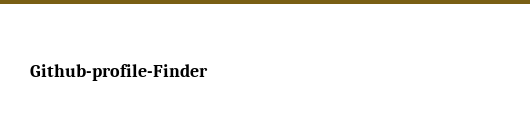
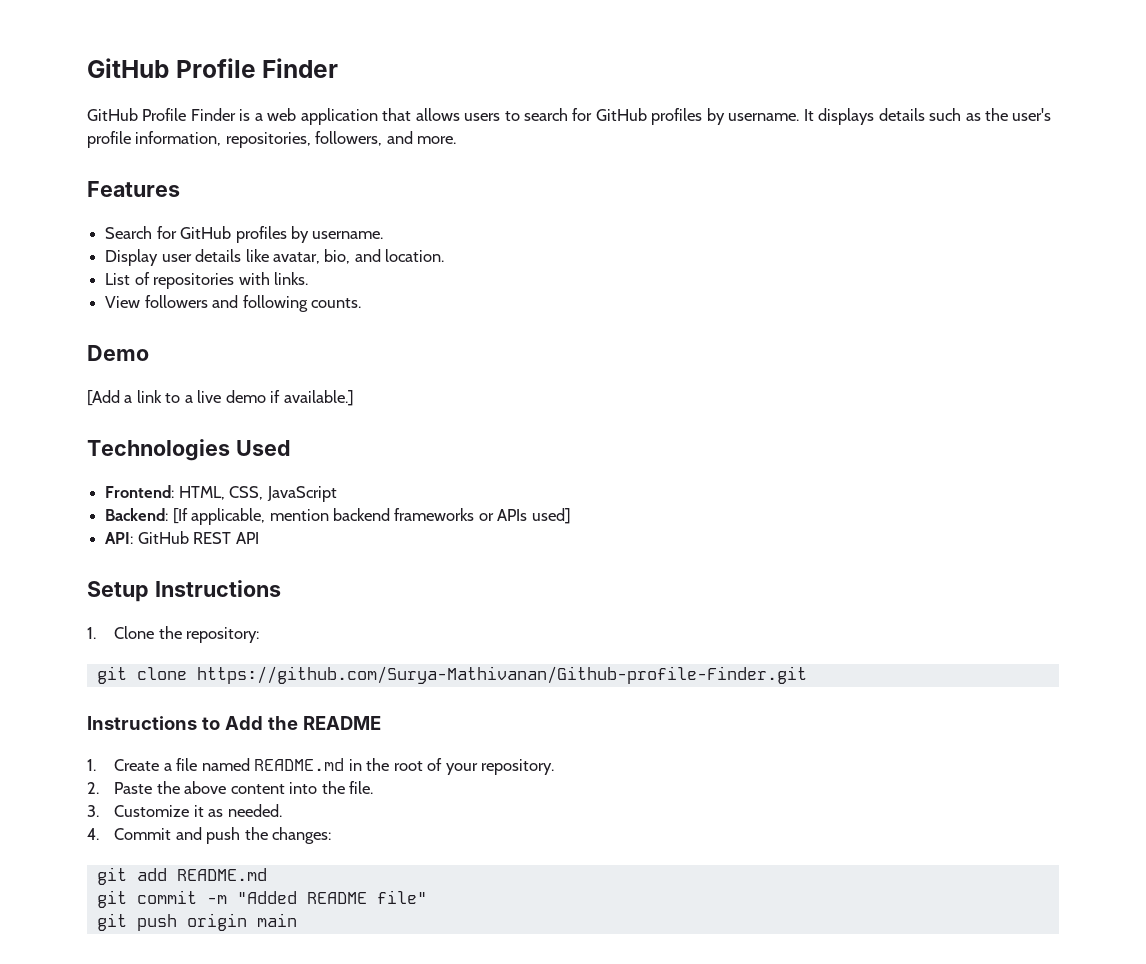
[30,64,208,81] Github-profile-Finder -> [87,58,339,78] [87,108,1052,125] [87,131,457,148] [87,181,180,197] [105,226,384,243] [105,249,445,266] [105,272,308,289] [105,295,361,312] [87,345,149,361] [87,390,354,406] [87,439,291,461] [105,485,337,502] [105,508,571,525] [105,531,259,544] [87,580,281,602] [87,626,260,643] [96,666,807,684] [87,716,381,730] [87,758,555,775] [87,781,374,794] [87,804,282,817] [87,827,332,844] [96,867,267,885] [96,890,427,908] [96,913,297,931] GitHub Profile Finder // GitHub Profile Finder is a web application that allows users to search for GitHub profiles by username. It displays details such as the user's profile information, repositories, followers, and more. // Features // Search for GitHub profiles by username. // Display user details like avatar, bio, and location. // List of repositories with links. // View followers and following counts. // Demo // [Add a link to a live demo if available.] // Technologies Used // Frontend: HTML, CSS, JavaScript // Backend: [If applicable, mention backend frameworks or APIs used] // API: GitHub REST API // Setup Instructions // 1. Clone the repository: // git clone https://github.com/Surya-Mathivanan/Github-profile-Finder.git // Instructions to Add the README // 1. Create a file named README.md in the root of your repository. // 2. Paste the above content into the file. // 3. Customize it as needed. // 4. Commit and push the changes: // git add README.md // git commit -m "Added README file" // git push origin main

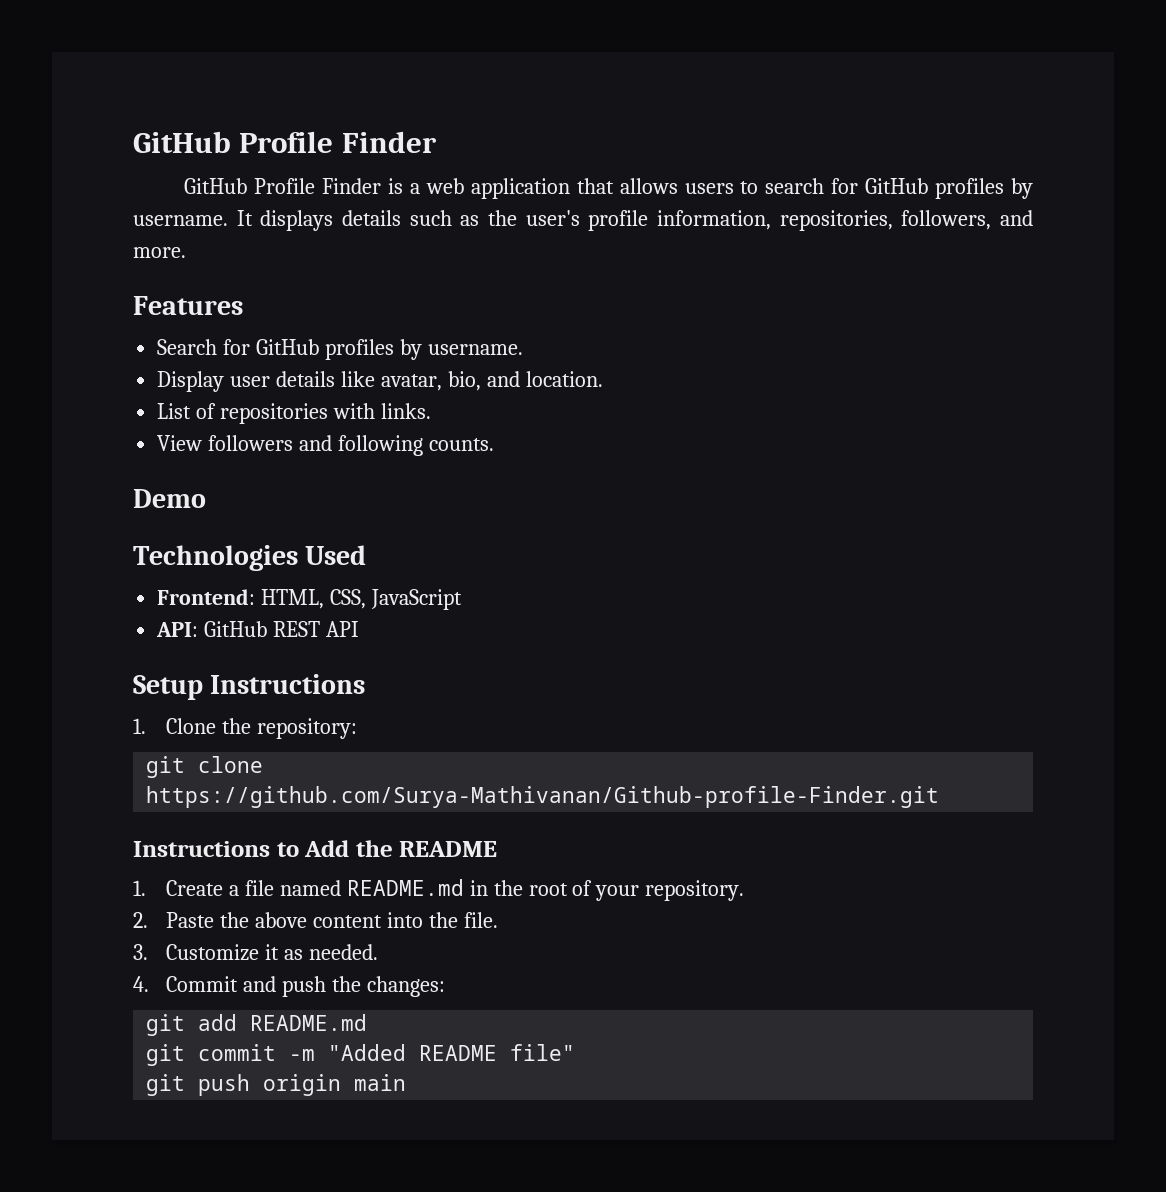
[87,390,354,406] // [Add a link to a live demo if available.] -> (206, 498) none
[105,508,571,525] // Backend: [If applicable, mention backend frameworks or APIs used] -> (463, 599) none

